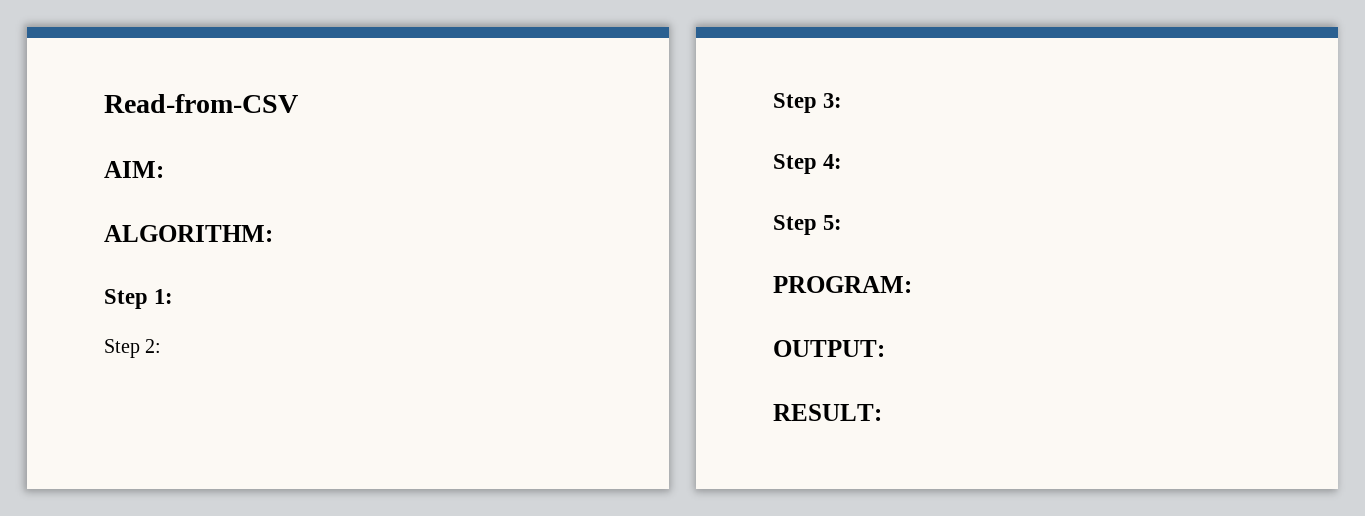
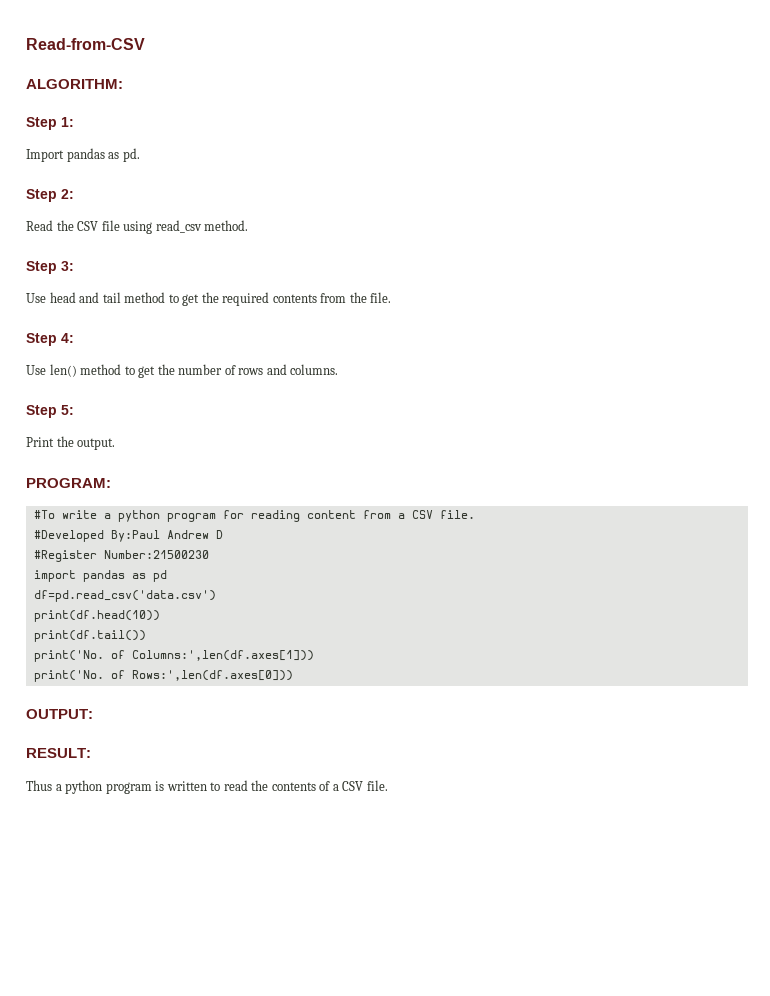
[104,161,164,178] // AIM: -> (145, 44) none
[104,339,162,358] [773,93,843,113] [773,154,843,174] [773,215,843,235] [773,276,912,293] [773,340,885,357] [773,404,882,421] Step 2: // Step 3: // Step 4: // Step 5: // PROGRAM: // OUTPUT: // RESULT: -> [26,148,140,162] [26,189,74,202] [26,220,249,234] [26,261,74,274] [26,292,392,306] [26,333,74,346] [26,364,339,378] [26,405,74,418] [26,436,116,450] [26,478,111,488] [33,510,475,522] [33,530,223,542] [33,550,209,562] [33,570,167,582] [33,590,216,602] [33,610,160,622] [33,630,146,642] [33,650,314,662] [33,670,293,682] [26,709,93,719] [26,748,91,758] [26,780,388,794] Import pandas as pd. // Step 2: // Read the CSV file using read_csv method. // Step 3: // Use head and tail method to get the required contents from the file. // Step 4: // Use len() method to get the number of rows and columns. // Step 5: // Print the output. // PROGRAM: // #To write a python program for reading content from a CSV file. // #Developed By:Paul Andrew D // #Register Number:21500230 // import pandas as pd // df=pd.read_csv('data.csv') // print(df.head(10)) // print(df.tail()) // print('No. of Columns:',len(df.axes[1])) // print('No. of Rows:',len(df.axes[0])) // OUTPUT: // RESULT: // Thus a python program is written to read the contents of a CSV file.

